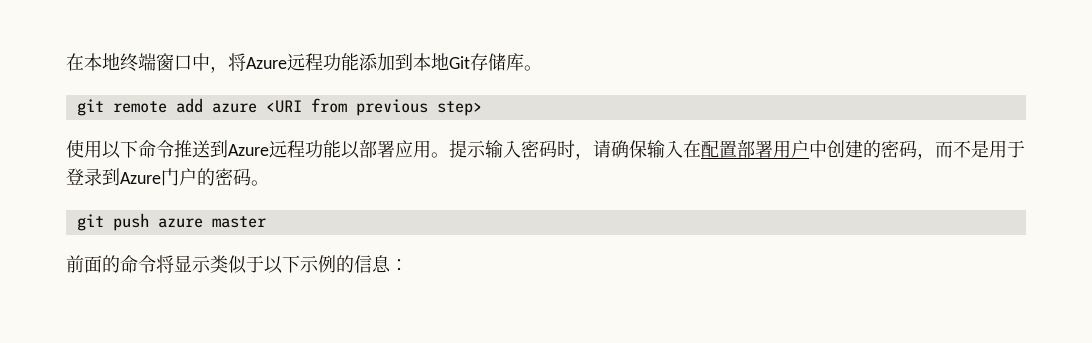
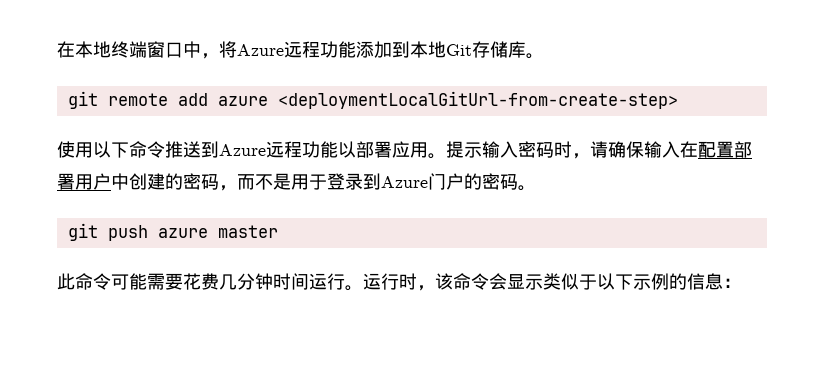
[265,98,482,116] <URI from previous step> -> [277,91,678,109] <deploymentLocalGitUrl-from-create-step>
[66,255,174,273] 前面的命令将 -> [57,273,507,291] 此命令可能需要花费几分钟时间运行。运行时，该命令会

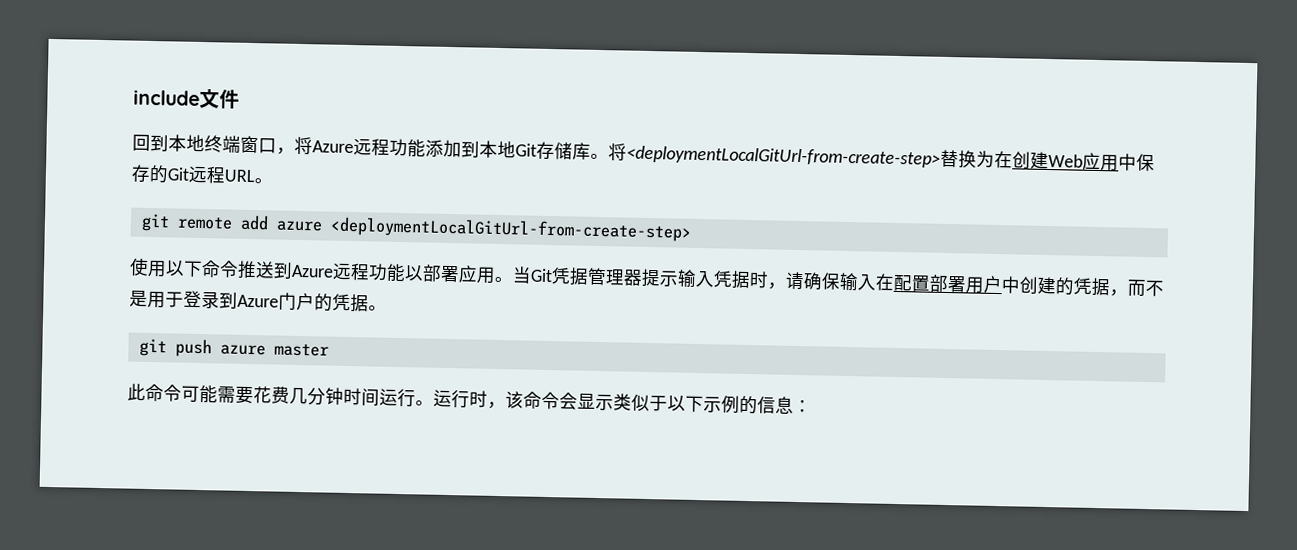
[57,41,75,58] 在 -> [133,88,240,109] [132,133,169,152] include文件 // 回到
[183,41,201,58] 中 -> (277, 146) none
(544, 56) none -> [608,143,1155,172] [131,164,273,184] 将<deploymentLocalGitUrl-from-create-step>替换为在创建Web应用中保存的Git远程URL。
(446, 156) none -> [512,266,643,286] 当Git凭据管理器
[518,141,554,158] 密码 -> [713,270,751,290] 凭据
[183,173,219,190] 密码 -> [1073,277,1111,297] 凭据
[482,173,518,190] 密码 -> [332,293,369,313] 凭据

